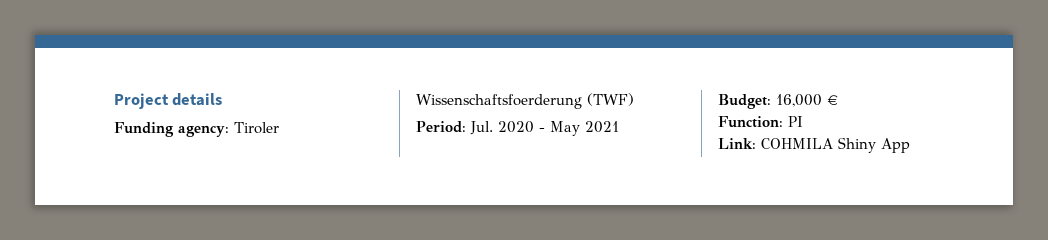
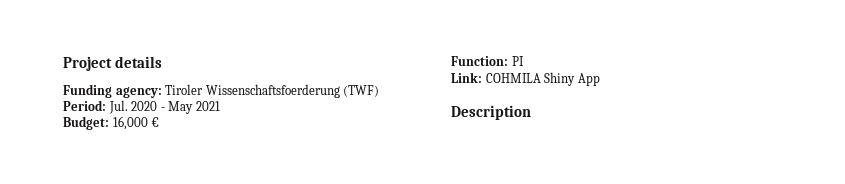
(910, 145) none -> [451,105,531,120] // Description

